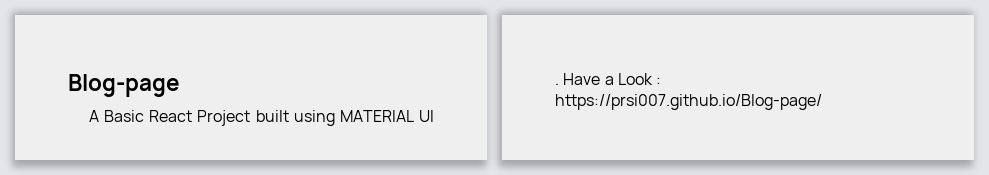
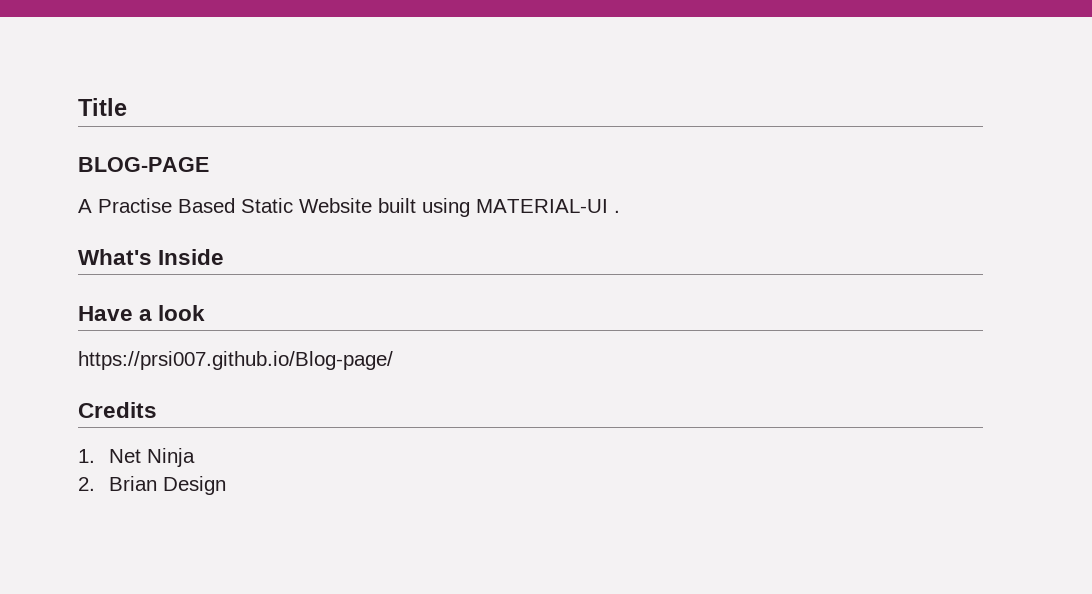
[68,74,180,97] Blog-page -> [78,98,127,116] [78,157,209,172] Title // BLOG-PAGE
[104,110,434,126] [555,73,662,85] [555,94,822,110] Basic React Project built using MATERIAL UI . Have a Look : https://prsi007.github.io/Blog-page/ -> [98,198,620,217] [78,249,225,265] [78,305,206,321] [78,351,393,370] [78,402,157,418] [78,448,195,467] [78,476,226,495] Practise Based Static Website built using MATERIAL-UI . // What's Inside // Have a look // https://prsi007.github.io/Blog-page/ // Credits // 1. Net Ninja // 2. Brian Design

